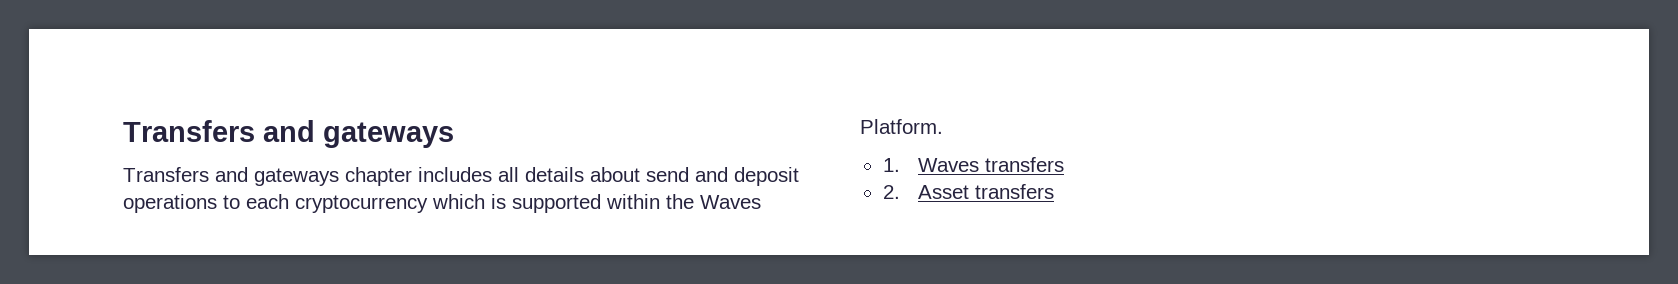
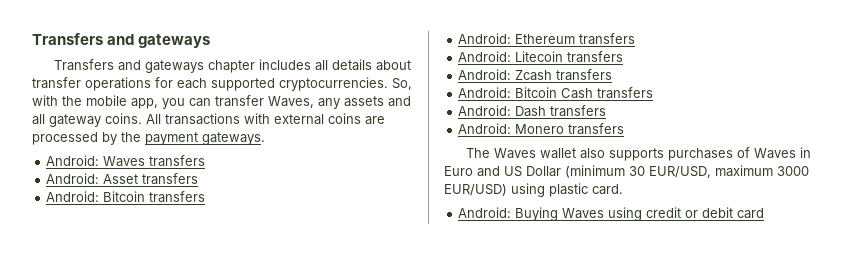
[646,167,799,186] [123,194,761,213] [860,119,943,134] [882,158,900,172] send and deposit operations to each cryptocurrency which is supported within the Waves Platform. // 1. -> [32,77,412,91] [32,95,411,109] [32,113,385,127] [32,132,265,145] [46,155,100,166] transfer operations for each supported cryptocurrencies. So, with the mobile app, you can transfer Waves, any assets and all gateway coins. All transactions with external coins are processed by the payment gateways. // Android:
[882,185,900,199] 2. -> [46,173,100,184] Android:
(1055, 191) none -> [46,191,206,203] [458,33,636,45] [458,51,624,63] [458,69,613,81] [458,87,654,99] [458,105,607,117] [458,123,625,135] [465,147,811,161] [444,165,809,178] [444,183,623,197] [458,207,765,221] // Android: Bitcoin transfers // Android: Ethereum transfers // Android: Litecoin transfers // Android: Zcash transfers // Android: Bitcoin Cash transfers // Android: Dash transfers // Android: Monero transfers // The Waves wallet also supports purchases of Waves in Euro and US Dollar (minimum 30 EUR/USD, maximum 3000 EUR/USD) using plastic card. // Android: Buying Waves using credit or debit card

